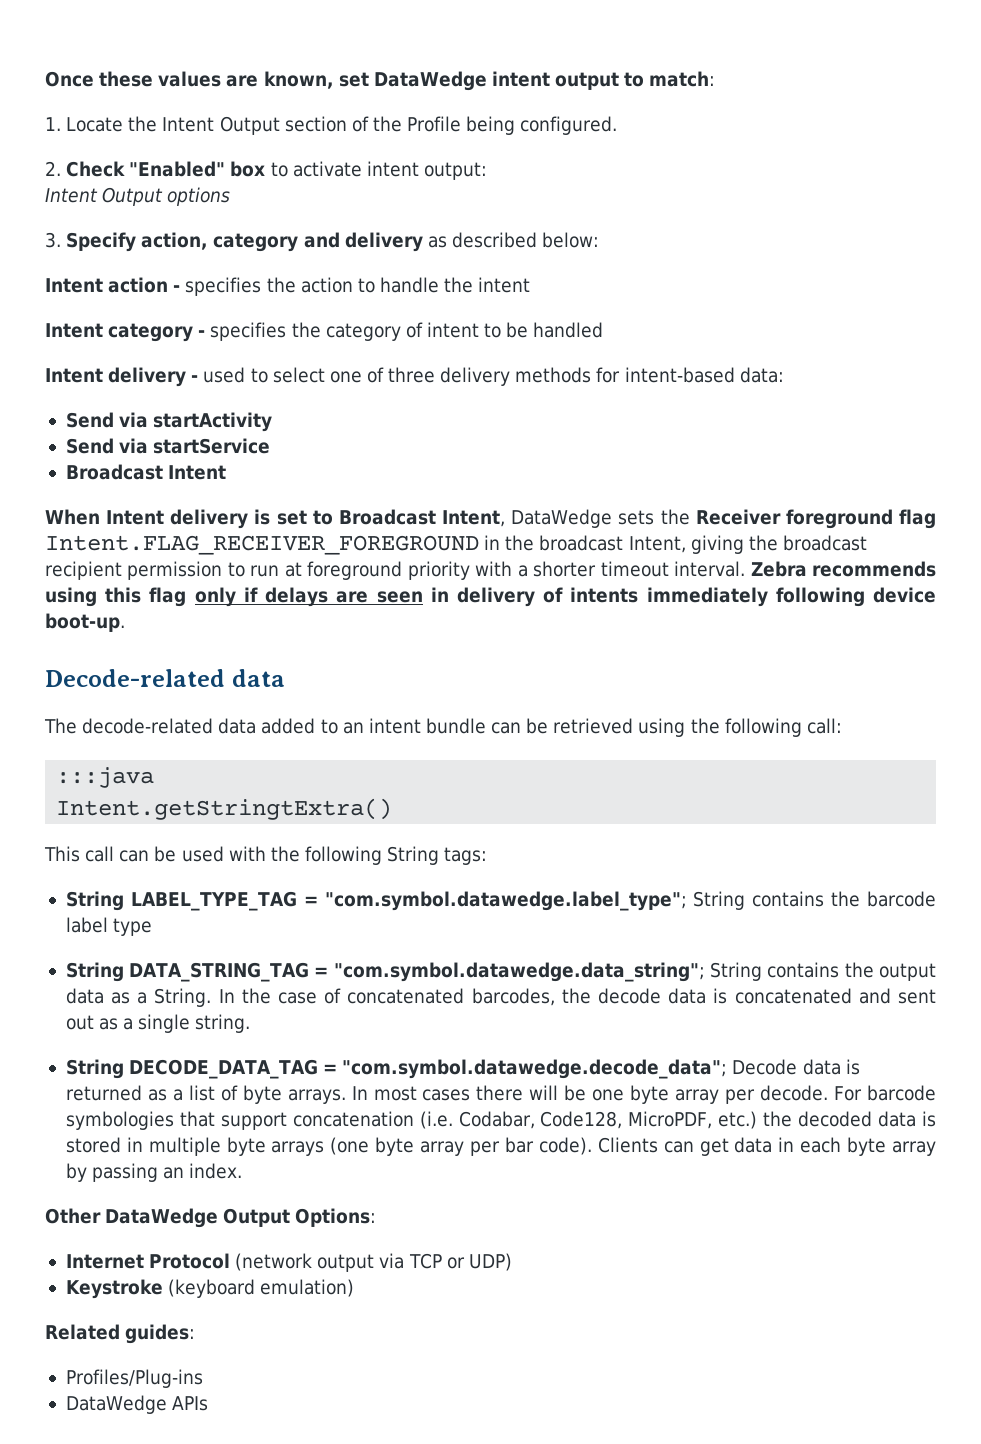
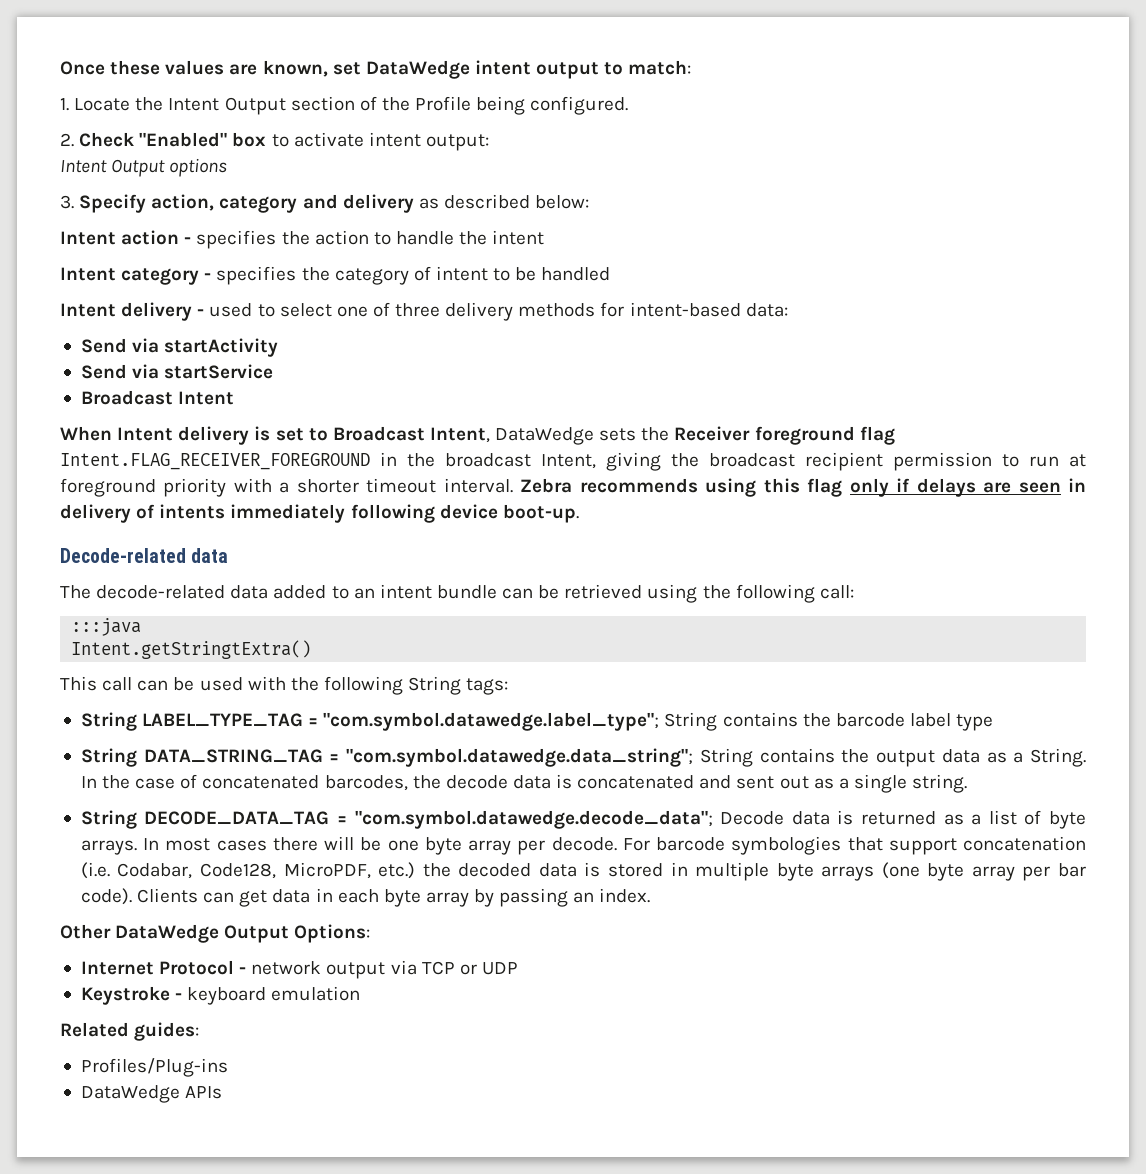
[235,1253,313,1271] (network -> [239,961,322,975] - network
[468,1253,512,1271] UDP) -> [481,962,518,975] UDP
[168,1279,355,1298] (keyboard emulation) -> [175,986,361,1005] - keyboard emulation

